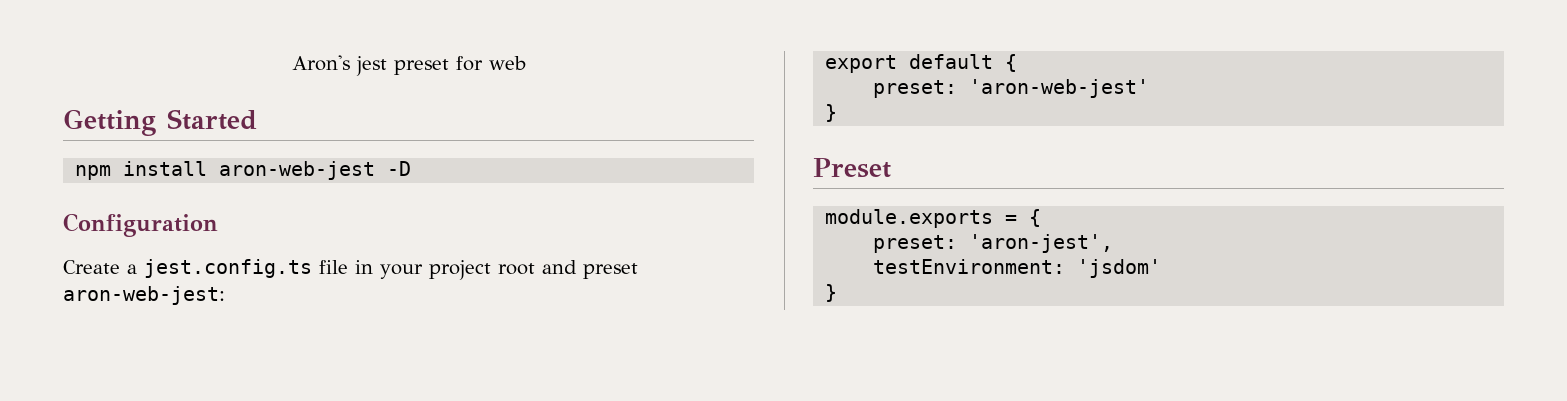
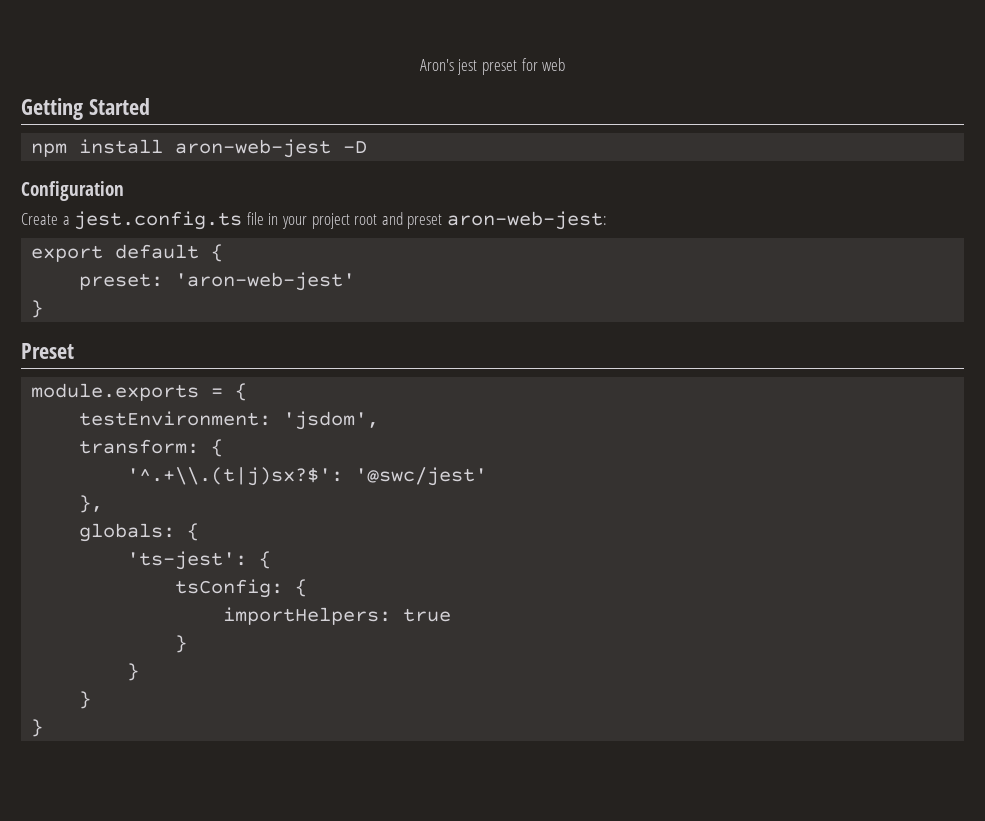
[873,234,1114,253] [873,259,1162,278] preset: 'aron-jest', // testEnvironment: 'jsdom' -> [79,411,380,430] [79,439,224,457] [127,467,488,486] [79,495,104,513] [79,523,200,542] [127,551,272,570] [175,579,308,598] [223,607,452,625] [175,635,188,653] [127,663,140,681] [79,691,92,709] testEnvironment: 'jsdom', // transform: { // '^.+\\.(t|j)sx?$': '@swc/jest' // }, // globals: { // 'ts-jest': { // tsConfig: { // importHelpers: true // } // } // }

